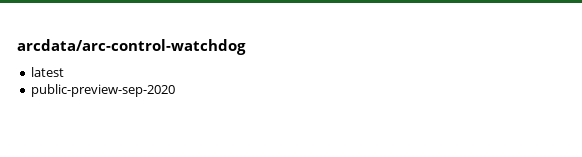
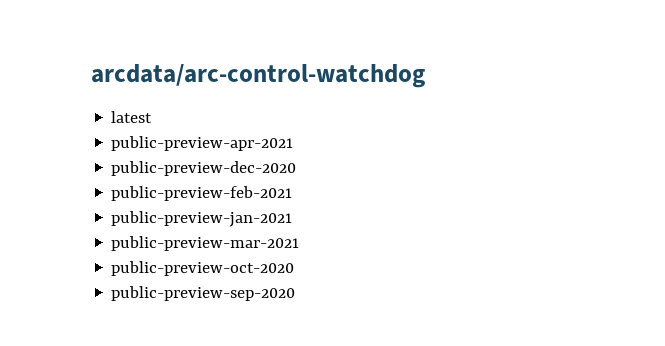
(64, 72) none -> [111,136,294,151] [111,161,297,176] [111,186,293,201] [111,211,293,227] [111,236,300,251] [111,261,295,276] // public-preview-apr-2021 // public-preview-dec-2020 // public-preview-feb-2021 // public-preview-jan-2021 // public-preview-mar-2021 // public-preview-oct-2020

